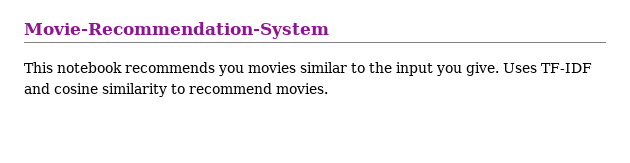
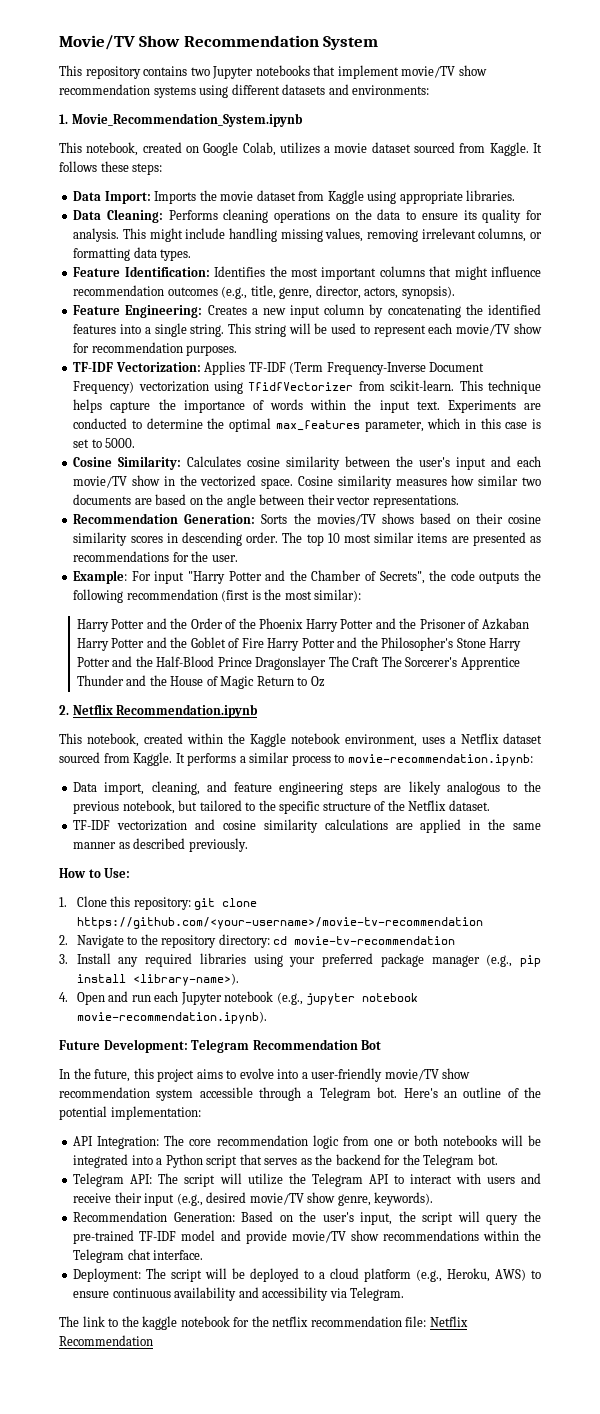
[24,22,329,39] [24,62,592,76] [24,83,328,97] Movie-Recommendation-System // This notebook recommends you movies similar to the input you give. Uses TF-IDF and cosine similarity to recommend movies. -> [59,35,379,50] [59,65,487,79] [59,84,430,98] [59,113,303,127] [59,142,543,156] [59,161,163,175] [73,190,516,204] [73,209,543,223] [73,228,543,242] [73,247,192,261] [73,266,541,280] [73,285,455,299] [73,304,541,318] [73,323,543,337] [73,342,238,356] [73,361,485,375] [73,380,541,394] [73,399,541,413] [73,418,541,432] [73,438,136,448] [73,456,541,470] [73,475,541,489] [73,494,459,508] [73,513,541,526] [73,532,541,546] [73,551,238,562] [73,570,542,584] [73,589,362,603] [76,618,529,632] [76,637,522,651] [76,656,520,670] [76,675,325,689] [59,704,259,718] [59,733,542,747] [59,752,533,766] [73,781,541,795] [73,800,490,814] [73,819,541,833] [73,838,248,852] [59,868,131,878] [59,896,258,910] [76,917,483,929] [59,934,456,948] [59,953,541,967] [76,973,239,986] [59,991,419,1005] [76,1011,267,1024] [59,1039,382,1053] [59,1068,471,1082] [59,1087,542,1101] [59,1106,201,1120] [73,1135,541,1149] [73,1154,498,1168] [73,1173,542,1187] [73,1192,434,1206] [73,1211,541,1225] [73,1230,541,1244] [73,1249,204,1263] [73,1268,541,1282] [73,1287,405,1301] [59,1316,468,1330] [59,1335,153,1346] Movie/TV Show Recommendation System // This repository contains two Jupyter notebooks that implement movie/TV show recommendation systems using different datasets and environments: // 1. Movie_Recommendation_System.ipynb // This notebook, created on Google Colab, utilizes a movie dataset sourced from Kaggle. It follows these steps: // Data Import: Imports the movie dataset from Kaggle using appropriate libraries. // Data Cleaning: Performs cleaning operations on the data to ensure its quality for analysis. This might include handling missing values, removing irrelevant columns, or formatting data types. // Feature Identification: Identifies the most important columns that might influence recommendation outcomes (e.g., title, genre, director, actors, synopsis). // Feature Engineering: Creates a new input column by concatenating the identified features into a single string. This string will be used to represent each movie/TV show for recommendation purposes. // TF-IDF Vectorization: Applies TF-IDF (Term Frequency-Inverse Document Frequency) vectorization using TfidfVectorizer from scikit-learn. This technique helps capture the importance of words within the input text. Experiments are conducted to determine the optimal max_features parameter, which in this case is set to 5000. // Cosine Similarity: Calculates cosine similarity between the user's input and each movie/TV show in the vectorized space. Cosine similarity measures how similar two documents are based on the angle between their vector representations. // Recommendation Generation: Sorts the movies/TV shows based on their cosine similarity scores in descending order. The top 10 most similar items are presented as recommendations for the user. // Example: For input "Harry Potter and the Chamber of Secrets", the code outputs the following recommendation (first is the most similar): // Harry Potter and the Order of the Phoenix Harry Potter and the Prisoner of Azkaban Harry Potter and the Goblet of Fire Harry Potter and the Philosopher's Stone Harry Potter and the Half-Blood Prince Dragonslayer The Craft The Sorcerer's Apprentice Thunder and the House of Magic Return to Oz // 2. Netflix Recommendation.ipynb // This notebook, created within the Kaggle notebook environment, uses a Netflix dataset sourced from Kaggle. It performs a similar process to movie-recommendation.ipynb: // Data import, cleaning, and feature engineering steps are likely analogous to the previous notebook, but tailored to the specific structure of the Netflix dataset. // TF-IDF vectorization and cosine similarity calculations are applied in the same manner as described previously. // How to Use: // 1. Clone this repository: git clone https://github.com/<your-username>/movie-tv-recommendation // 2. Navigate to the repository directory: cd movie-tv-recommendation // 3. Install any required libraries using your preferred package manager (e.g., pip install <library-name>). // 4. Open and run each Jupyter notebook (e.g., jupyter notebook movie-recommendation.ipynb). // Future Development: Telegram Recommendation Bot // In the future, this project aims to evolve into a user-friendly movie/TV show recommendation system accessible through a Telegram bot. Here's an outline of the potential implementation: // API Integration: The core recommendation logic from one or both notebooks will be integrated into a Python script that serves as the backend for the Telegram bot. // Telegram API: The script will utilize the Telegram API to interact with users and receive their input (e.g., desired movie/TV show genre, keywords). // Recommendation Generation: Based on the user's input, the script will query the pre-trained TF-IDF model and provide movie/TV show recommendations within the Telegram chat interface. // Deployment: The script will be deployed to a cloud platform (e.g., Heroku, AWS) to ensure continuous availability and accessibility via Telegram. // The link to the kaggle notebook for the netflix recommendation file: Netflix Recommendation

